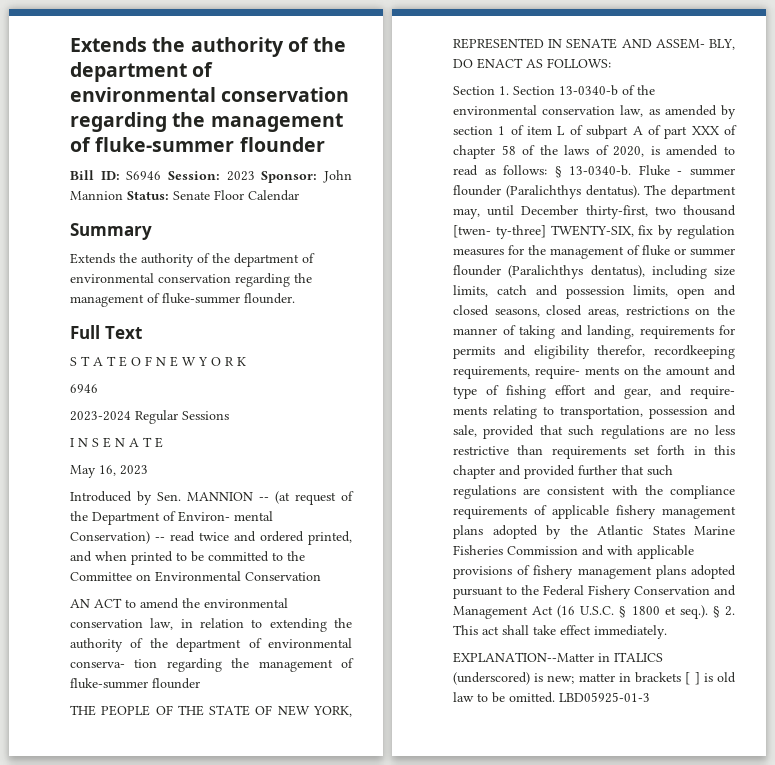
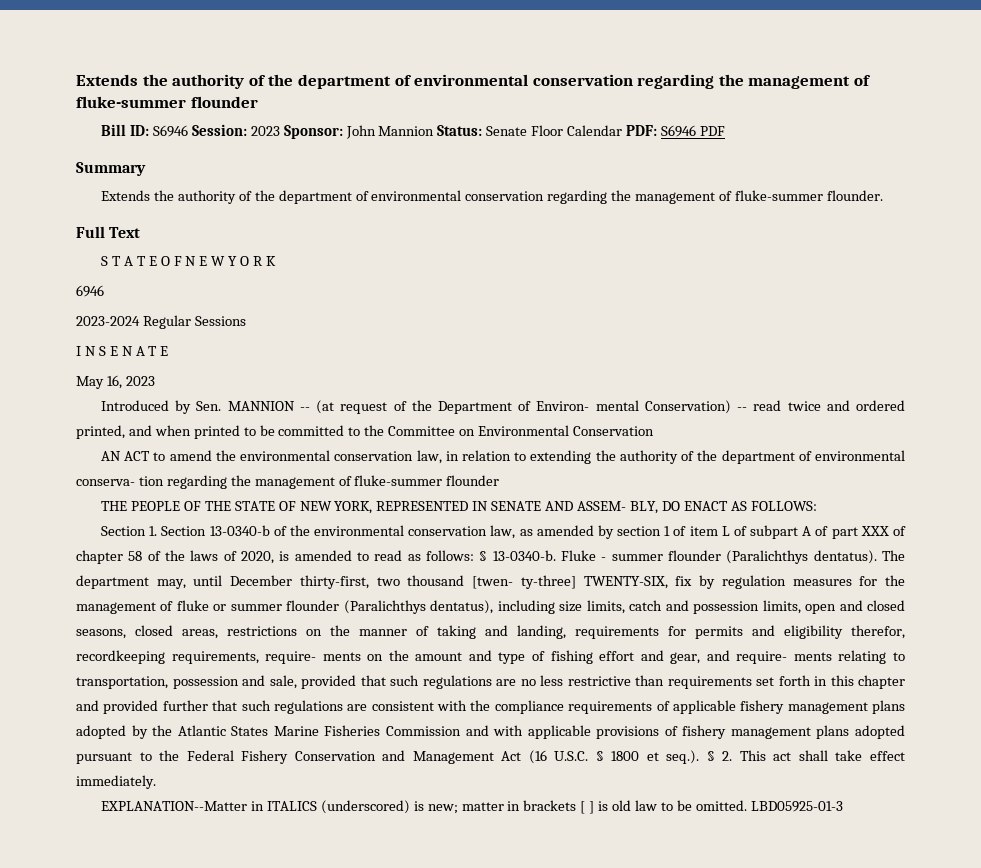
(299, 195) none -> [626,125,725,137] PDF: S6946 PDF

